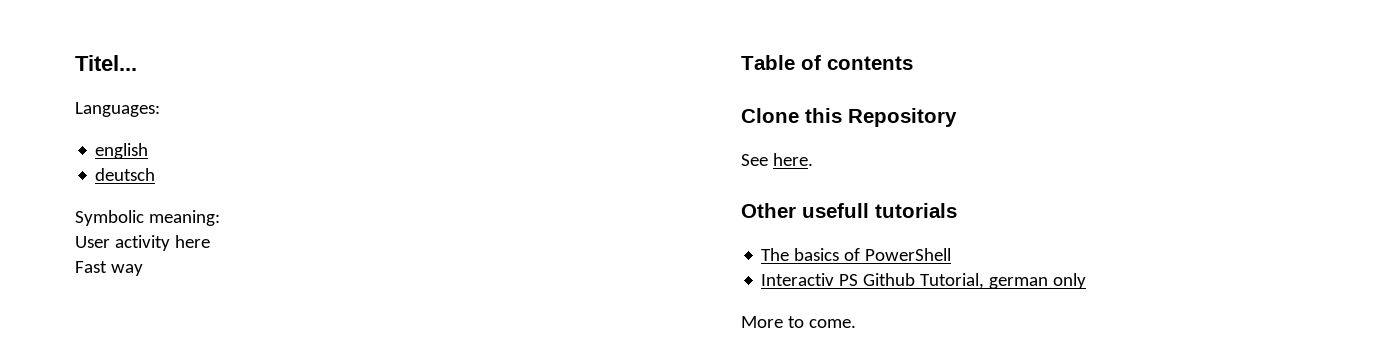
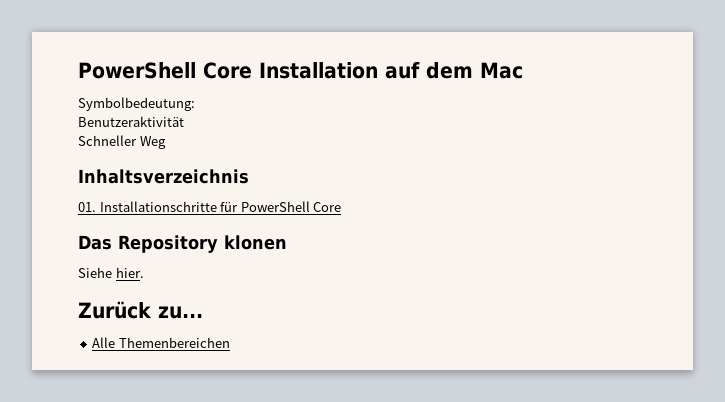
[75,55,137,71] [75,102,160,117] [95,143,149,159] [95,168,156,181] [75,210,220,226] [75,235,210,251] [75,261,143,276] [741,55,913,70] [741,108,957,127] [741,153,813,166] [741,203,957,218] [761,248,952,261] [761,273,1087,289] [741,316,856,328] Titel... // Languages: // english // deutsch // Symbolic meaning: // User activity here // Fast way // Table of contents // Clone this Repository // See here. // Other usefull tutorials // The basics of PowerShell // Interactiv PS Github Tutorial, german only // More to come. -> [78,62,523,79] [78,97,195,111] [78,116,184,127] [78,135,166,149] [78,169,249,184] [78,201,342,212] [78,235,287,253] [78,267,144,278] [78,301,203,319] [92,337,230,348] PowerShell Core Installation auf dem Mac // Symbolbedeutung: // Benutzeraktivität // Schneller Weg // Inhaltsverzeichnis // 01. Installationschritte für PowerShell Core // Das Repository klonen // Siehe hier. // Zurück zu... // Alle Themenbereichen

